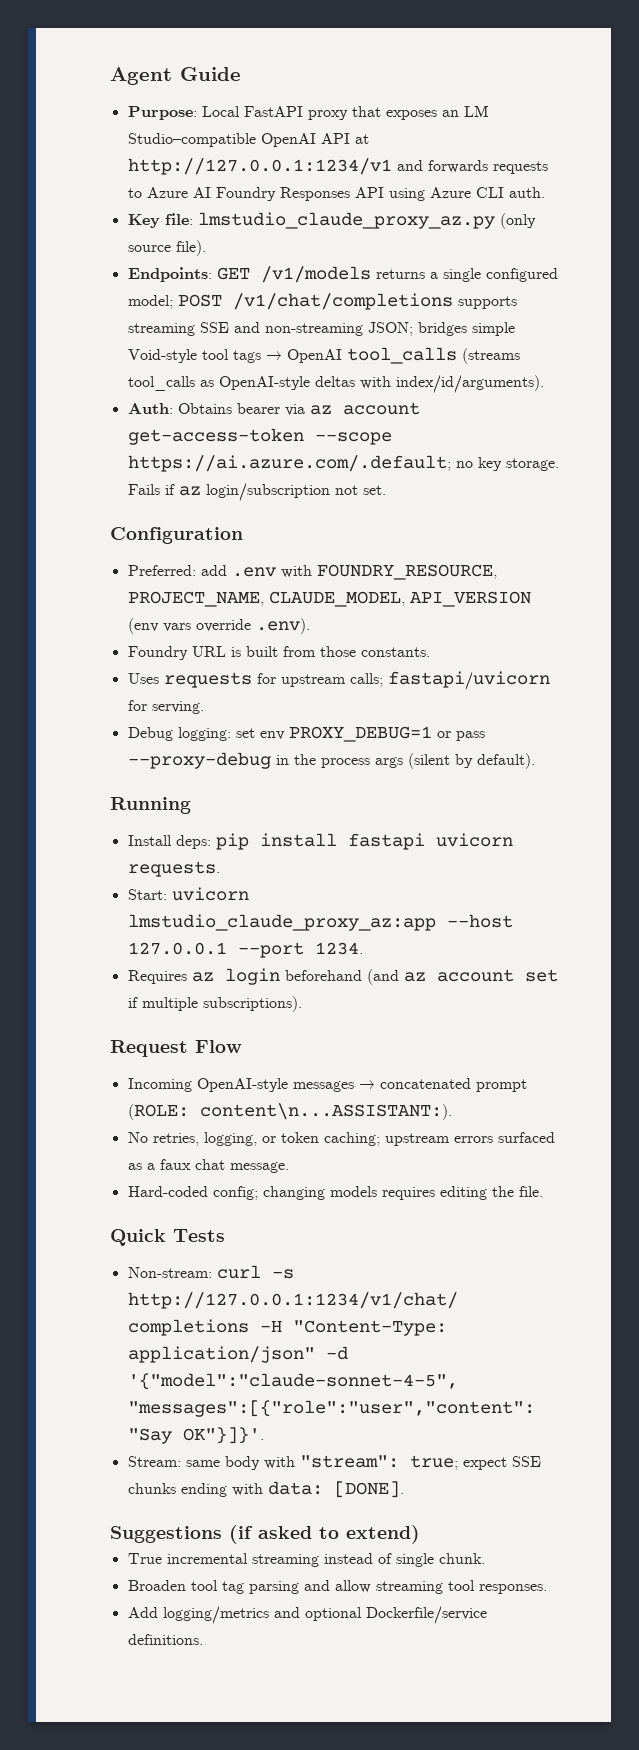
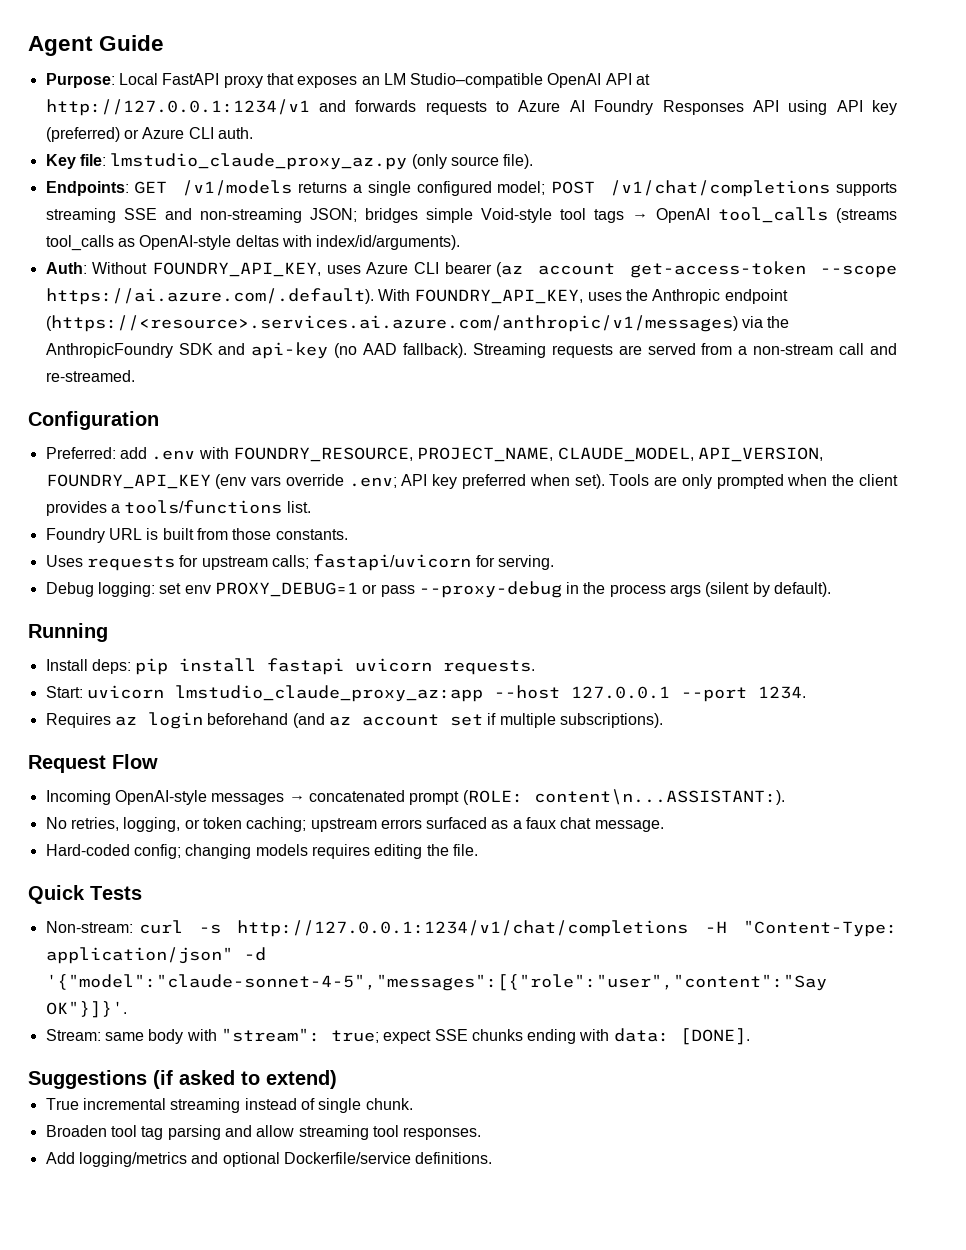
(425, 194) none -> [836,100,898,115] [45,127,139,142] API key (preferred) or
[177,402,420,416] [127,428,392,445] [127,455,559,472] [127,483,386,501] Obtains bearer via az account get-access-token --scope https://ai.azure.com/.default; no key storage. Fails if az login/subscription not set. -> [92,261,897,278] [45,288,788,305] [45,315,790,332] [45,342,897,359] [45,370,135,382] Without FOUNDRY_API_KEY, uses Azure CLI bearer (az account get-access-token --scope https://ai.azure.com/.default). With FOUNDRY_API_KEY, uses the Anthropic endpoint (https://<resource>.services.ai.azure.com/anthropic/v1/messages) via the AnthropicFoundry SDK and api-key (no AAD fallback). Streaming requests are served from a non-stream call and re-streamed.
[409,591,531,607] API_VERSION -> [697,447,823,462] [45,474,211,489] API_VERSION, FOUNDRY_API_KEY
[255,618,310,634] .env). -> [348,474,898,489] [45,500,311,516] .env; API key preferred when set). Tools are only prompted when the client provides a tools/functions list.

